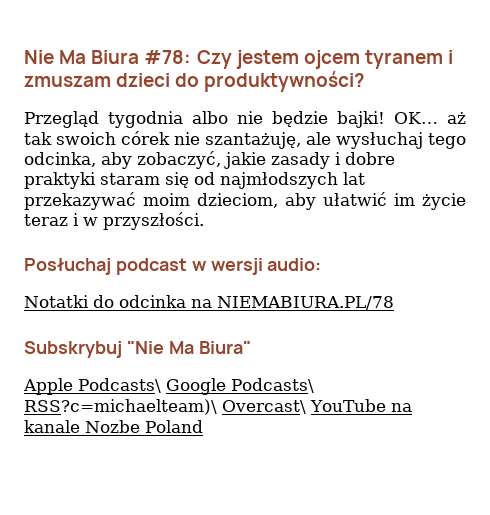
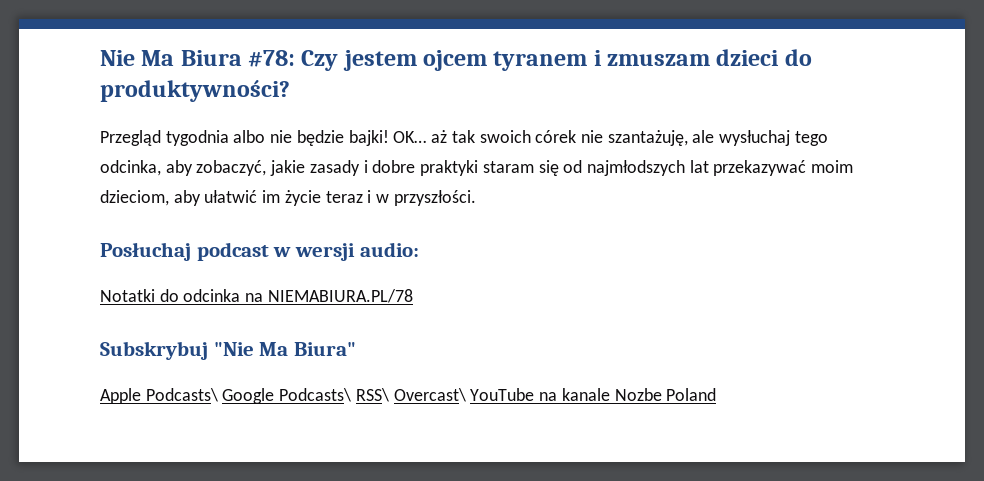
[24,399,217,415] RSS?c=michaelteam)\ -> [355,388,389,402] RSS\

